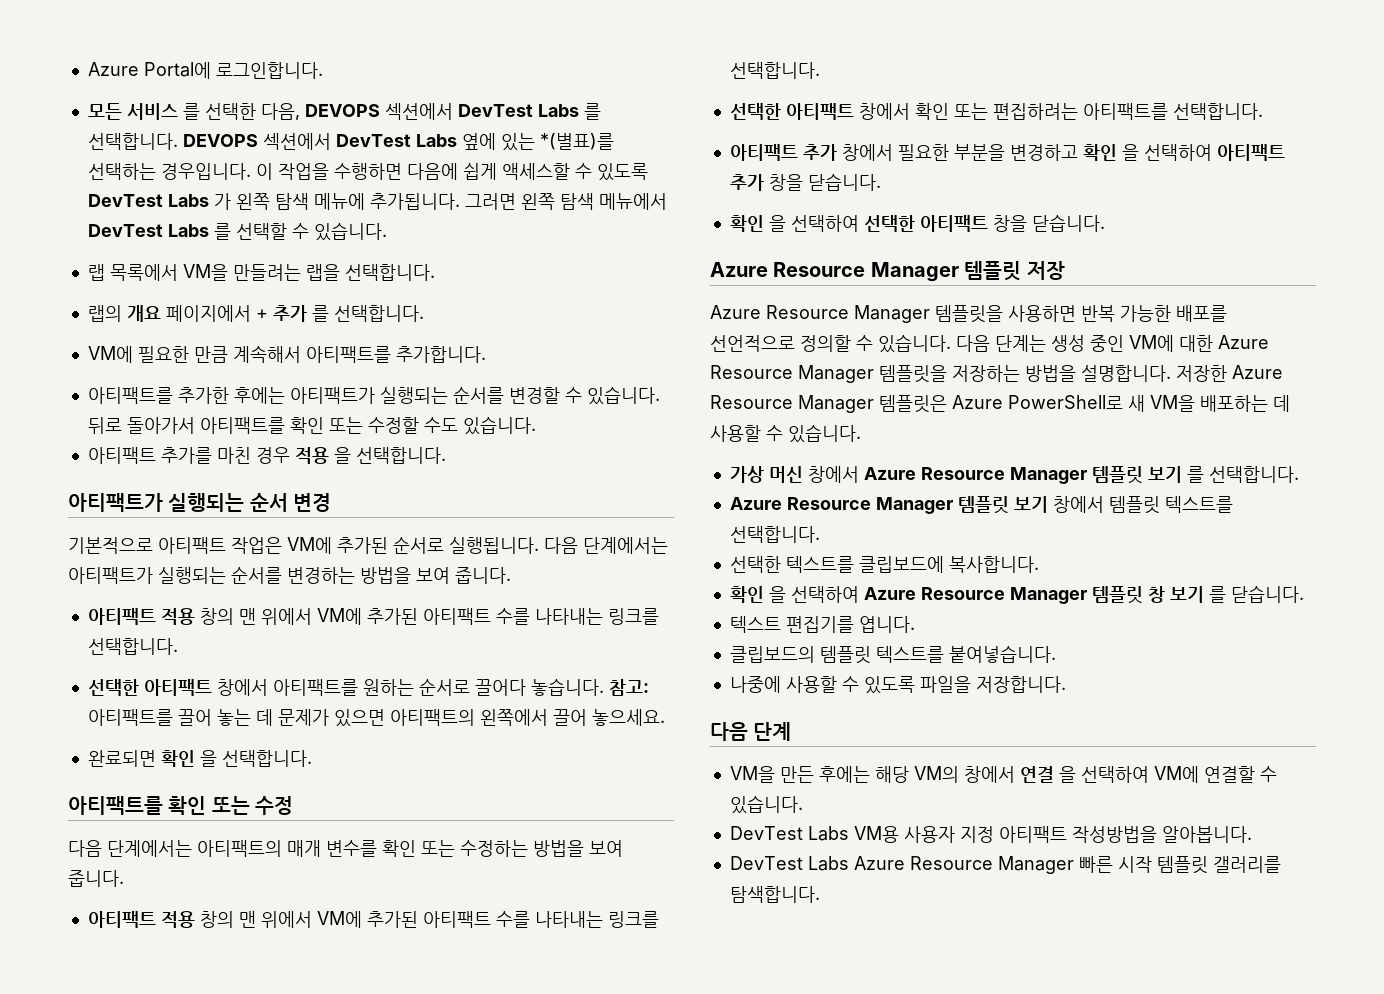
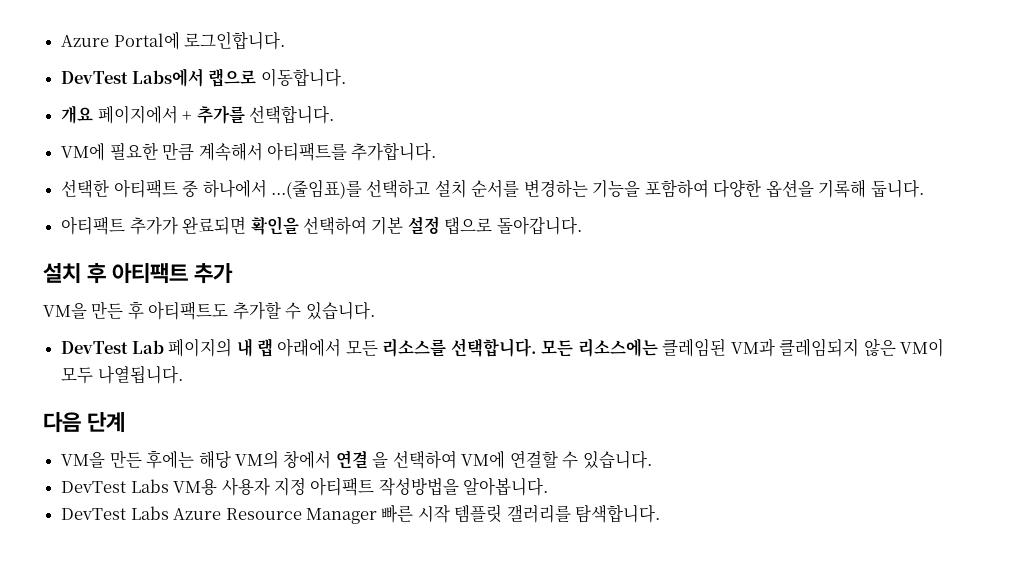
[87,103,601,120] [87,133,614,151] [87,163,648,181] [87,193,667,210] [87,222,387,241] [87,264,435,281] [87,305,122,322] 모든 서비스 를 선택한 다음, DEVOPS 섹션에서 DevTest Labs 를 선택합니다. DEVOPS 섹션에서 DevTest Labs 옆에 있는 *(별표)를 선택하는 경우입니다. 이 작업을 수행하면 다음에 쉽게 액세스할 수 있도록 DevTest Labs 가 왼쪽 탐색 메뉴에 추가됩니다. 그러면 왼쪽 탐색 메뉴에서 DevTest Labs 를 선택할 수 있습니다. // 랩 목록에서 VM을 만들려는 랩을 선택합니다. // 랩의 -> [61,68,346,87] DevTest Labs에서 랩으로 이동합니다. //
[272,305,329,322] 추가 를 -> [196,105,245,124] 추가를
[87,386,660,405] [87,416,536,435] [87,447,446,464] [68,493,332,512] [68,536,668,554] [68,566,511,584] [87,608,659,625] [87,638,178,655] [87,678,649,696] [87,709,665,727] [87,750,312,767] [68,796,294,815] [68,840,623,857] [68,870,124,887] [87,911,659,928] [729,62,820,79] [729,103,1263,120] [729,144,1285,161] [729,173,881,191] [729,214,1105,232] [710,261,1065,282] [710,305,1227,323] [710,334,1269,353] [710,365,1283,383] [710,395,1290,413] [710,424,861,443] [729,466,1299,484] [729,496,1233,514] [729,526,820,543] [729,556,1039,573] [729,585,1304,604] [729,616,915,633] [729,645,1056,664] [729,676,1066,694] 아티팩트를 추가한 후에는 아티팩트가 실행되는 순서를 변경할 수 있습니다. 뒤로 돌아가서 아티팩트를 확인 또는 수정할 수도 있습니다. // 아티팩트 추가를 마친 경우 적용 을 선택합니다. // 아티팩트가 실행되는 순서 변경 // 기본적으로 아티팩트 작업은 VM에 추가된 순서로 실행됩니다. 다음 단계에서는 아티팩트가 실행되는 순서를 변경하는 방법을 보여 줍니다. // 아티팩트 적용 창의 맨 위에서 VM에 추가된 아티팩트 수를 나타내는 링크를 선택합니다. // 선택한 아티팩트 창에서 아티팩트를 원하는 순서로 끌어다 놓습니다. 참고: 아티팩트를 끌어 놓는 데 문제가 있으면 아티팩트의 왼쪽에서 끌어 놓으세요. // 완료되면 확인 을 선택합니다. // 아티팩트를 확인 또는 수정 // 다음 단계에서는 아티팩트의 매개 변수를 확인 또는 수정하는 방법을 보여 줍니다. // 아티팩트 적용 창의 맨 위에서 VM에 추가된 아티팩트 수를 나타내는 링크를 선택합니다. // 선택한 아티팩트 창에서 확인 또는 편집하려는 아티팩트를 선택합니다. // 아티팩트 추가 창에서 필요한 부분을 변경하고 확인 을 선택하여 아티팩트 추가 창을 닫습니다. // 확인 을 선택하여 선택한 아티팩트 창을 닫습니다. // Azure Resource Manager 템플릿 저장 // Azure Resource Manager 템플릿을 사용하면 반복 가능한 배포를 선언적으로 정의할 수 있습니다. 다음 단계는 생성 중인 VM에 대한 Azure Resource Manager 템플릿을 저장하는 방법을 설명합니다. 저장한 Azure Resource Manager 템플릿은 Azure PowerShell로 새 VM을 배포하는 데 사용할 수 있습니다. // 가상 머신 창에서 Azure Resource Manager 템플릿 보기 를 선택합니다. // Azure Resource Manager 템플릿 보기 창에서 템플릿 텍스트를 선택합니다. // 선택한 텍스트를 클립보드에 복사합니다. // 확인 을 선택하여 Azure Resource Manager 템플릿 창 보기 를 닫습니다. // 텍스트 편집기를 엽니다. // 클립보드의 템플릿 텍스트를 붙여넣습니다. // 나중에 사용할 수 있도록 파일을 저장합니다. -> [61,179,924,199] [61,216,582,235] [43,263,234,284] [43,301,375,320] [61,338,944,357] [61,365,183,384] 선택한 아티팩트 중 하나에서 ...(줄임표)를 선택하고 설치 순서를 변경하는 기능을 포함하여 다양한 옵션을 기록해 둡니다. // 아티팩트 추가가 완료되면 확인을 선택하여 기본 설정 탭으로 돌아갑니다. // 설치 후 아티팩트 추가 // VM을 만든 후 아티팩트도 추가할 수 있습니다. // DevTest Lab 페이지의 내 랩 아래에서 모든 리소스를 선택합니다. 모든 리소스에는 클레임된 VM과 클레임되지 않은 VM이 모두 나열됩니다.

